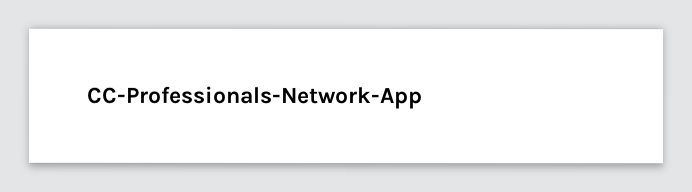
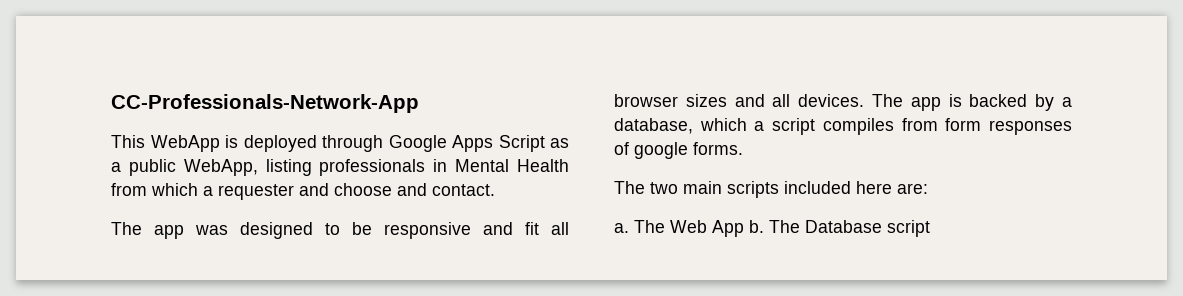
(423, 97) none -> [111,135,569,152] [111,159,569,176] [111,183,495,200] [111,222,569,239] [614,94,1072,111] [614,118,1072,135] [614,142,743,159] [614,181,928,198] [614,220,930,237] // This WebApp is deployed through Google Apps Script as a public WebApp, listing professionals in Mental Health from which a requester and choose and contact. // The app was designed to be responsive and fit all browser sizes and all devices. The app is backed by a database, which a script compiles from form responses of google forms. // The two main scripts included here are: // a. The Web App b. The Database script

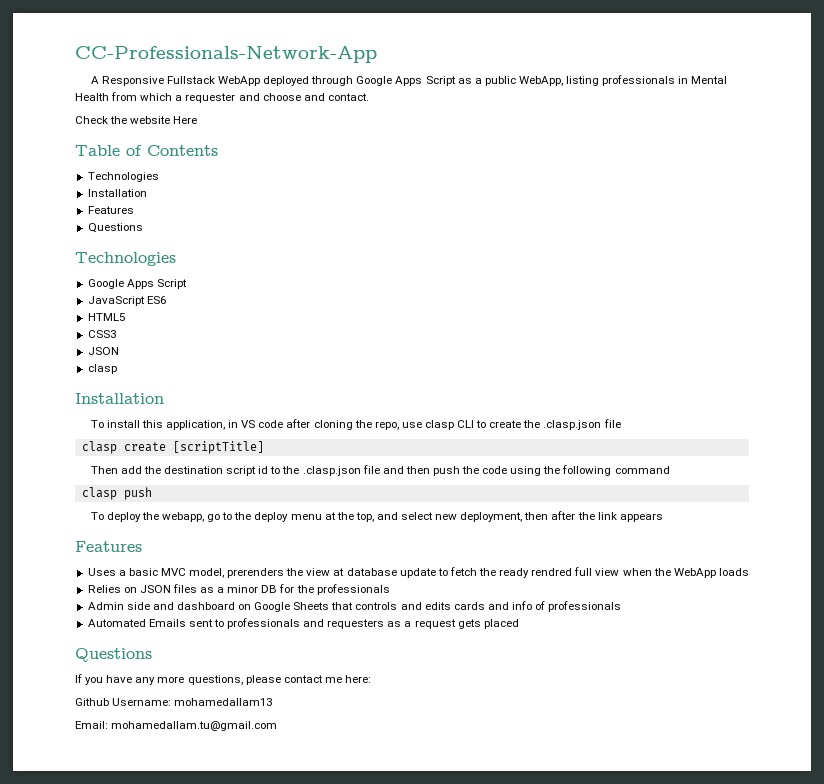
[111,135,238,152] This WebApp is -> [90,76,260,86] A Responsive Fullstack WebApp
[111,222,569,239] [614,94,1072,111] [614,118,1072,135] [614,142,743,159] [614,181,928,198] [614,220,930,237] The app was designed to be responsive and fit all browser sizes and all devices. The app is backed by a database, which a script compiles from form responses of google forms. // The two main scripts included here are: // a. The Web App b. The Database script -> [75,116,198,124] [75,145,218,156] [87,172,159,182] [87,189,147,197] [87,206,134,214] [87,223,143,233] [75,252,176,266] [87,279,187,289] [87,296,166,306] [87,313,125,321] [87,330,116,338] [87,347,119,355] [87,364,117,374] [75,393,164,404] [90,419,621,430] [81,441,264,454] [90,465,670,476] [81,487,152,500] [90,511,663,522] [75,541,142,552] [87,567,749,578] [87,584,390,595] [87,601,622,612] [87,618,519,629] [75,648,152,662] [75,674,371,685] [75,698,273,706] [75,721,278,731] Check the website Here // Table of Contents // Technologies // Installation // Features // Questions // Technologies // Google Apps Script // JavaScript ES6 // HTML5 // CSS3 // JSON // clasp // Installation // To install this application, in VS code after cloning the repo, use clasp CLI to create the .clasp.json file // clasp create [scriptTitle] // Then add the destination script id to the .clasp.json file and then push the code using the following command // clasp push // To deploy the webapp, go to the deploy menu at the top, and select new deployment, then after the link appears // Features // Uses a basic MVC model, prerenders the view at database update to fetch the ready rendred full view when the WebApp loads // Relies on JSON files as a minor DB for the professionals // Admin side and dashboard on Google Sheets that controls and edits cards and info of professionals // Automated Emails sent to professionals and requesters as a request gets placed // Questions // If you have any more questions, please contact me here: // Github Username: mohamedallam13 // Email: mohamedallam.tu@gmail.com

